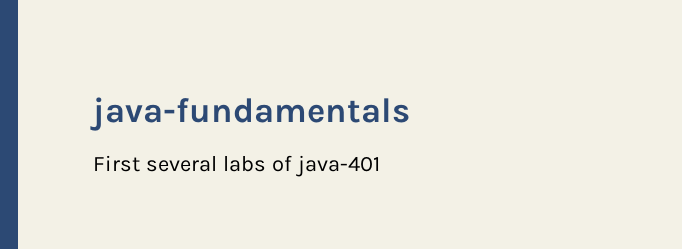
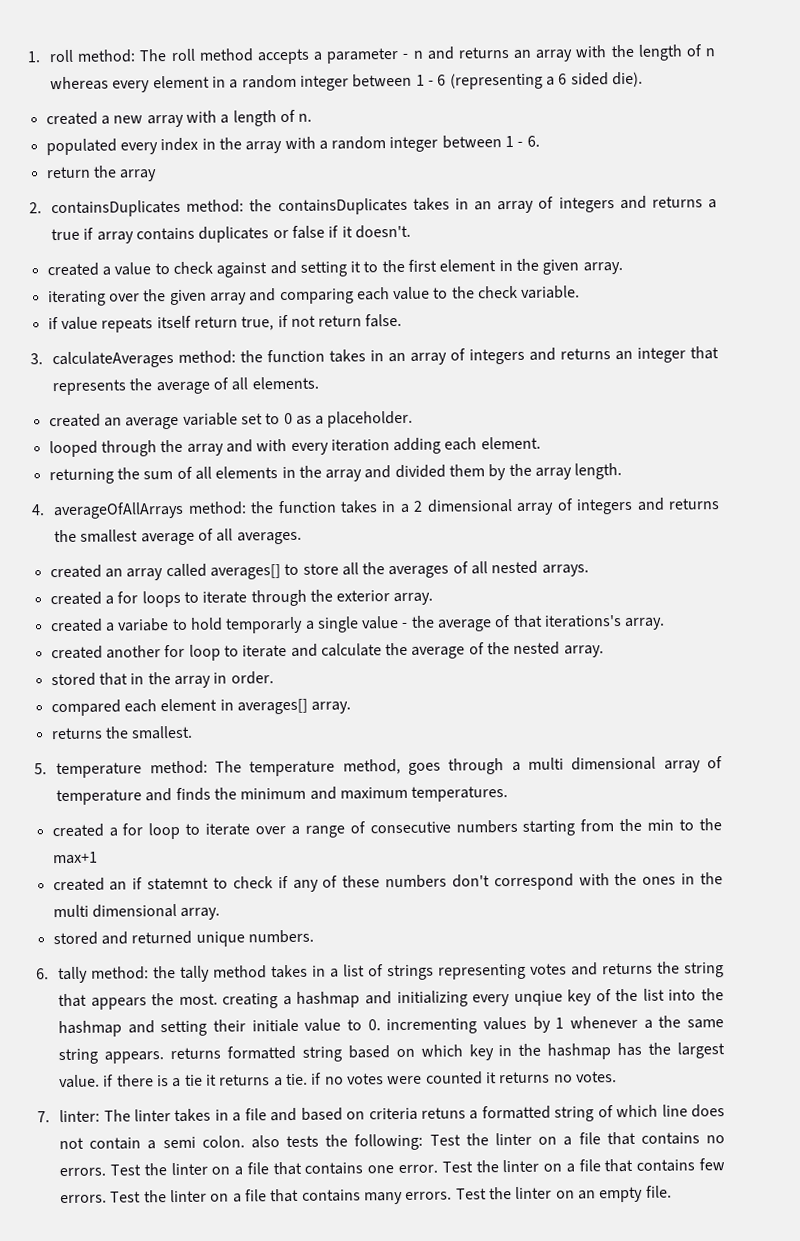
[90,97,410,131] [93,155,380,177] java-fundamentals // First several labs of java-401 -> [27,44,716,65] [50,71,643,93] [45,109,313,128] [45,135,540,156] [45,165,158,182] [29,195,718,218] [51,224,412,244] [46,258,623,278] [47,285,581,307] [47,313,403,333] [30,346,719,369] [52,376,319,396] [48,410,414,430] [48,436,541,458] [48,463,623,485] [31,497,720,520] [54,528,302,546] [49,560,589,581] [49,589,434,608] [49,614,666,634] [50,641,604,661] [50,671,274,689] [50,698,352,717] [50,725,194,740] [34,756,724,779] [56,786,509,806] [51,818,722,840] [52,851,98,865] [52,872,724,892] [52,904,221,920] [52,929,314,947] [36,961,724,984] [58,988,724,1010] [58,1015,725,1038] [58,1042,725,1065] [59,1071,617,1089] [37,1104,725,1123] [59,1131,726,1151] [59,1158,726,1177] [60,1185,672,1205] 1. roll method: The roll method accepts a parameter - n and returns an array with the length of n whereas every element in a random integer between 1 - 6 (representing a 6 sided die). // created a new array with a length of n. // populated every index in the array with a random integer between 1 - 6. // return the array // 2. containsDuplicates method: the containsDuplicates takes in an array of integers and returns a true if array contains duplicates or false if it doesn't. // created a value to check against and setting it to the first element in the given array. // iterating over the given array and comparing each value to the check variable. // if value repeats itself return true, if not return false. // 3. calculateAverages method: the function takes in an array of integers and returns an integer that represents the average of all elements. // created an average variable set to 0 as a placeholder. // looped through the array and with every iteration adding each element. // returning the sum of all elements in the array and divided them by the array length. // 4. averageOfAllArrays method: the function takes in a 2 dimensional array of integers and returns the smallest average of all averages. // created an array called averages[] to store all the averages of all nested arrays. // created a for loops to iterate through the exterior array. // created a variabe to hold temporarly a single value - the average of that iterations's array. // created another for loop to iterate and calculate the average of the nested array. // stored that in the array in order. // compared each element in averages[] array. // returns the smallest. // 5. temperature method: The temperature method, goes through a multi dimensional array of temperature and finds the minimum and maximum temperatures. // created a for loop to iterate over a range of consecutive numbers starting from the min to the max+1 // created an if statemnt to check if any of these numbers don't correspond with the ones in the multi dimensional array. // stored and returned unique numbers. // 6. tally method: the tally method takes in a list of strings representing votes and returns the string that appears the most. creating a hashmap and initializing every unqiue key of the list into the hashmap and setting their initiale value to 0. incrementing values by 1 whenever a the same string appears. returns formatted string based on which key in the hashmap has the largest value. if there is a tie it returns a tie. if no votes were counted it returns no votes. // 7. linter: The linter takes in a file and based on criteria retuns a formatted string of which line does not contain a semi colon. also tests the following: Test the linter on a file that contains no errors. Test the linter on a file that contains one error. Test the linter on a file that contains few errors. Test the linter on a file that contains many errors. Test the linter on an empty file.

